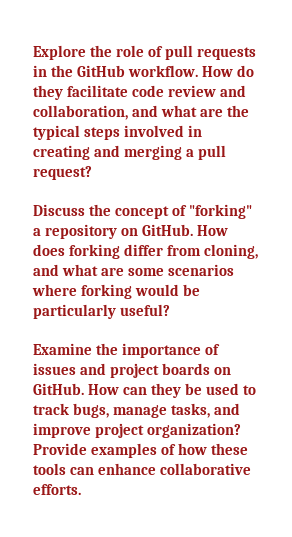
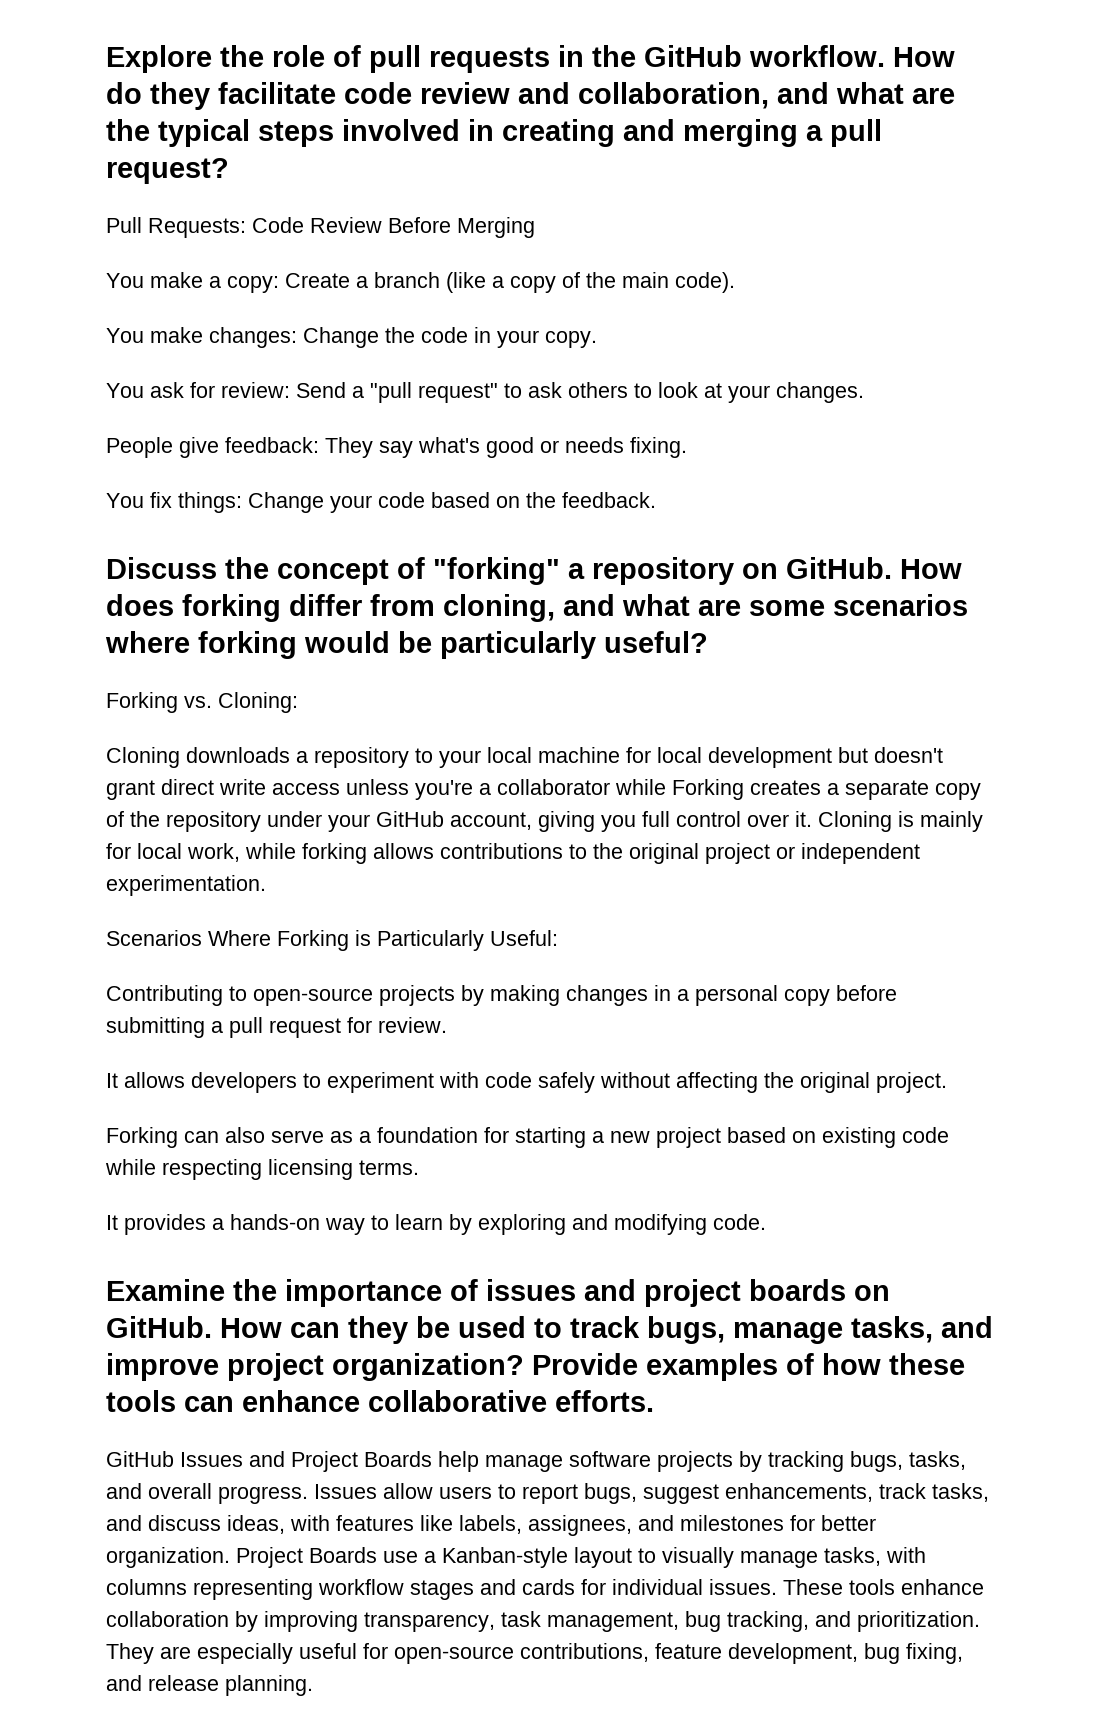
(92, 173) none -> [106,217,535,238] [106,272,735,293] [106,327,597,348] [106,382,864,403] [106,437,687,458] [106,492,656,513] // Pull Requests: Code Review Before Merging // You make a copy: Create a branch (like a copy of the main code). // You make changes: Change the code in your copy. // You ask for review: Send a "pull request" to ask others to look at your changes. // People give feedback: They say what's good or needs fixing. // You fix things: Change your code based on the feedback.
(171, 310) none -> [106,692,298,713] [106,747,943,768] [106,779,981,800] [106,811,983,832] [106,843,920,864] [106,875,266,896] [106,930,558,951] [106,985,897,1006] [106,1017,447,1038] [106,1072,947,1093] [106,1127,949,1148] [105,1159,419,1180] [106,1214,766,1235] // Forking vs. Cloning: // Cloning downloads a repository to your local machine for local development but doesn't grant direct write access unless you're a collaborator while Forking creates a separate copy of the repository under your GitHub account, giving you full control over it. Cloning is mainly for local work, while forking allows contributions to the original project or independent experimentation. // Scenarios Where Forking is Particularly Useful: // Contributing to open-source projects by making changes in a personal copy before submitting a pull request for review. // It allows developers to experiment with code safely without affecting the original project. // Forking can also serve as a foundation for starting a new project based on existing code while respecting licensing terms. // It provides a hands-on way to learn by exploring and modifying code.
(81, 489) none -> [106,1451,966,1472] [106,1483,989,1504] [106,1515,876,1536] [106,1547,926,1568] [106,1579,984,1600] [106,1611,980,1632] [106,1643,963,1664] [106,1675,313,1696] // GitHub Issues and Project Boards help manage software projects by tracking bugs, tasks, and overall progress. Issues allow users to report bugs, suggest enhancements, track tasks, and discuss ideas, with features like labels, assignees, and milestones for better organization. Project Boards use a Kanban-style layout to visually manage tasks, with columns representing workflow stages and cards for individual issues. These tools enhance collaboration by improving transparency, task management, bug tracking, and prioritization. They are especially useful for open-source contributions, feature development, bug fixing, and release planning.

